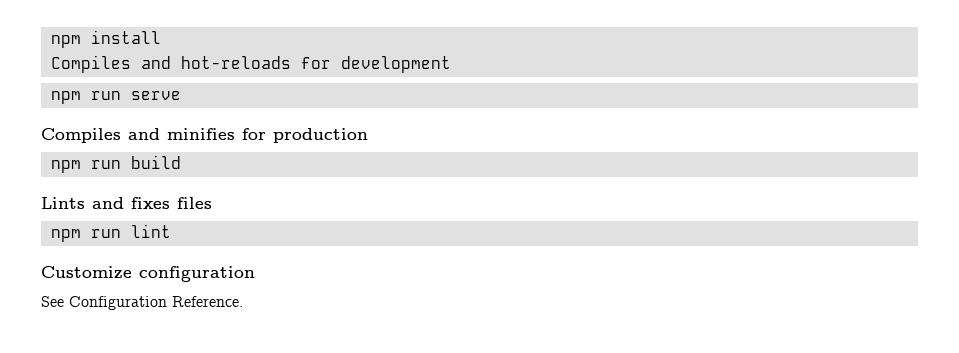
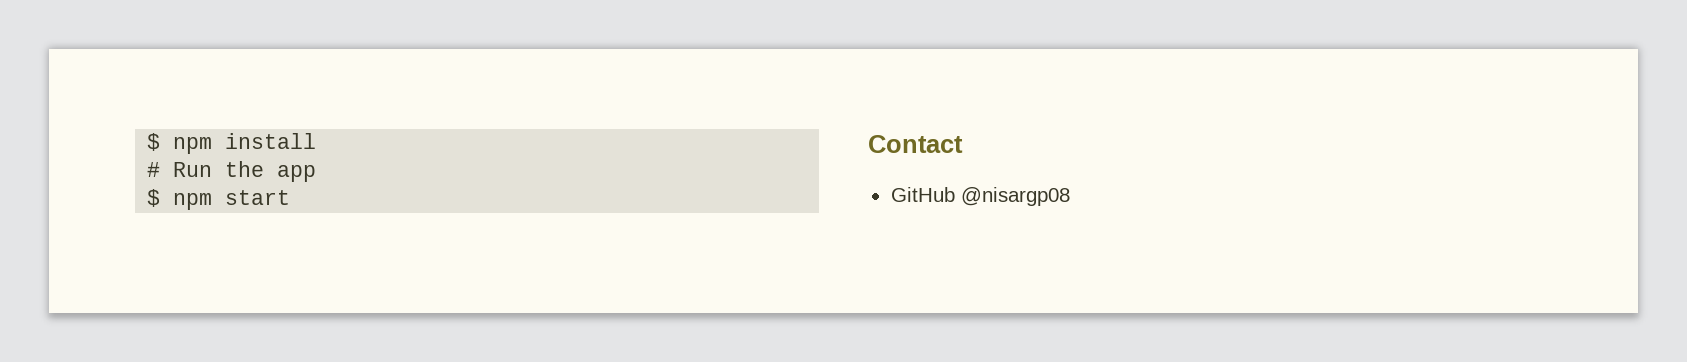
(50, 41) none -> [147,133,161,151] $
[50,55,451,73] [50,91,181,104] [41,128,368,143] [50,155,181,173] [41,197,212,209] [50,224,171,242] [41,266,255,282] [41,296,243,310] Compiles and hot-reloads for development // npm run serve // Compiles and minifies for production // npm run build // Lints and fixes files // npm run lint // Customize configuration // See Configuration Reference. -> [147,161,317,182] [147,189,291,210] [868,135,963,153] [890,187,1070,206] # Run the app // $ npm start // Contact // GitHub @nisargp08

